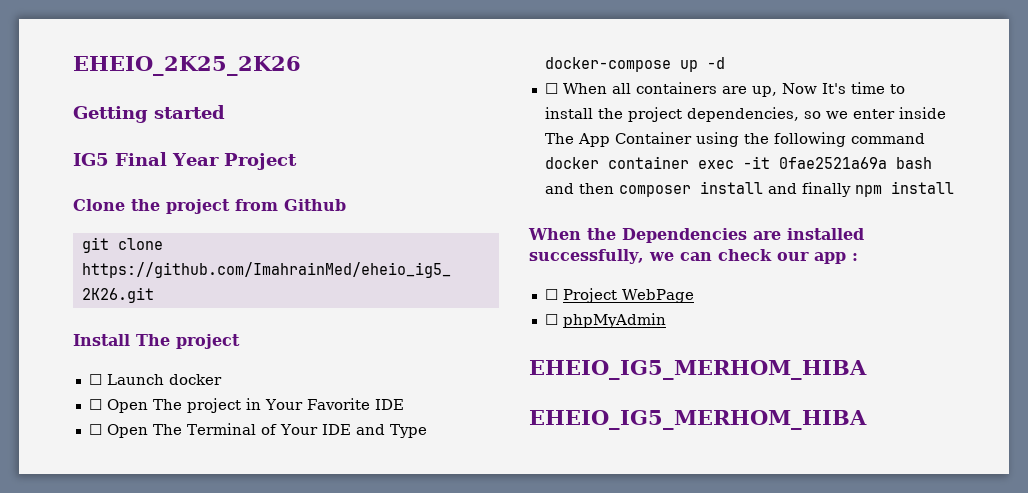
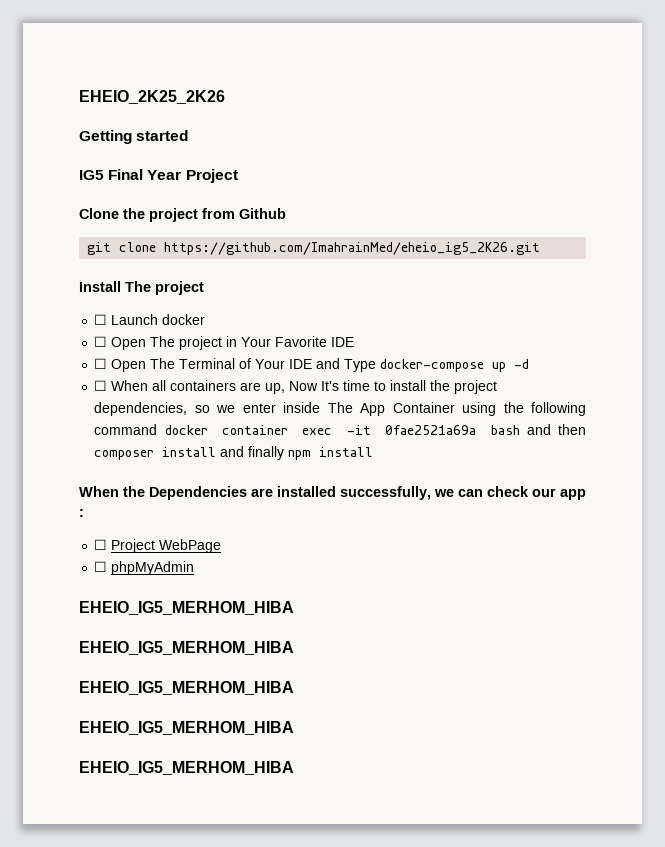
(867, 420) none -> [79,681,294,695] [79,721,294,735] [79,761,294,775] // EHEIO_IG5_MERHOM_HIBA // EHEIO_IG5_MERHOM_HIBA // EHEIO_IG5_MERHOM_HIBA

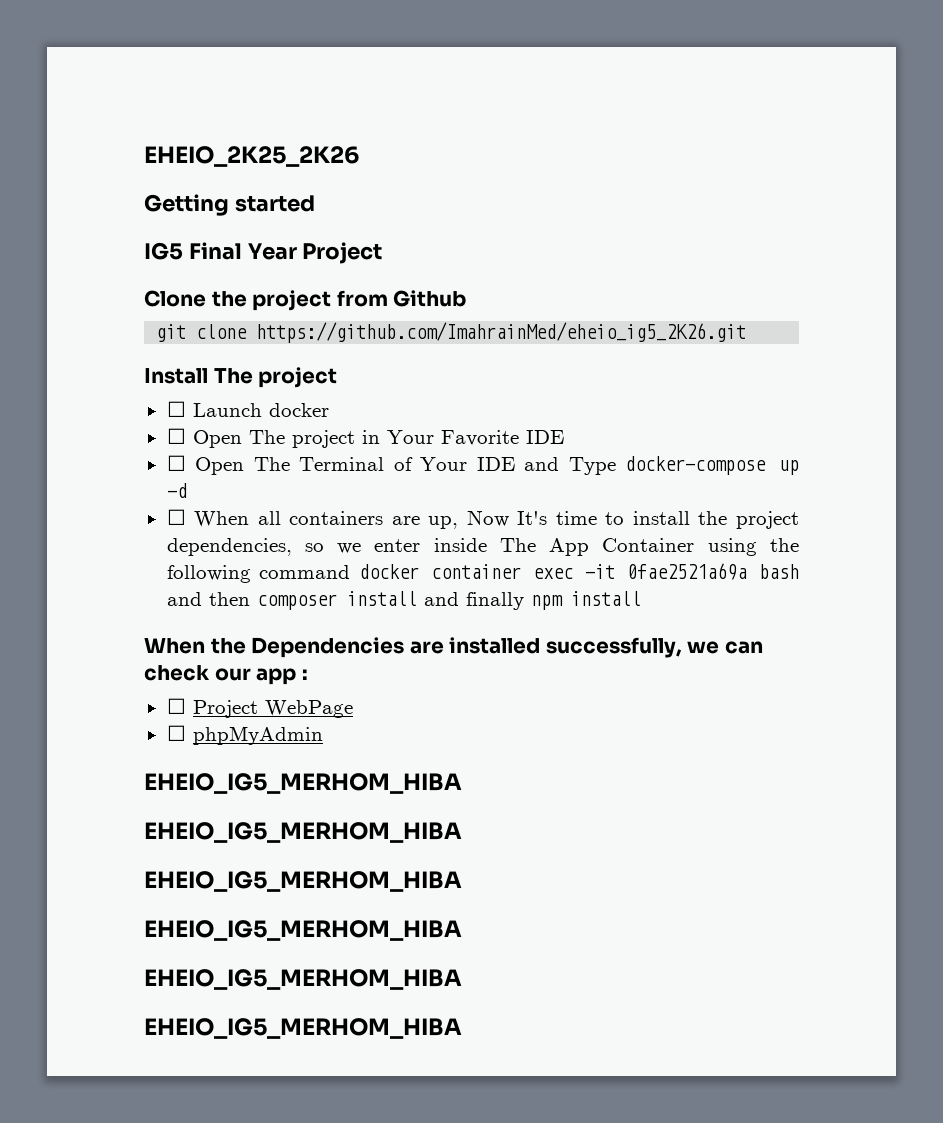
(294, 768) none -> [144,1018,462,1039] // EHEIO_IG5_MERHOM_HIBA

